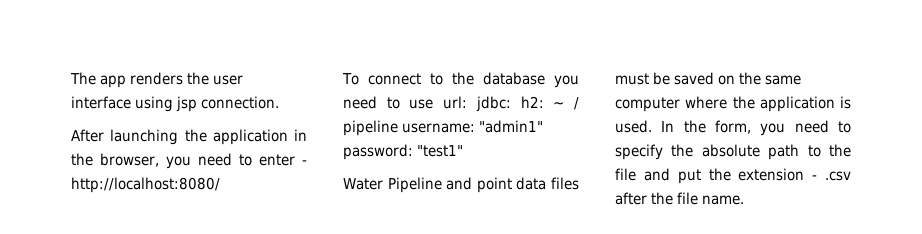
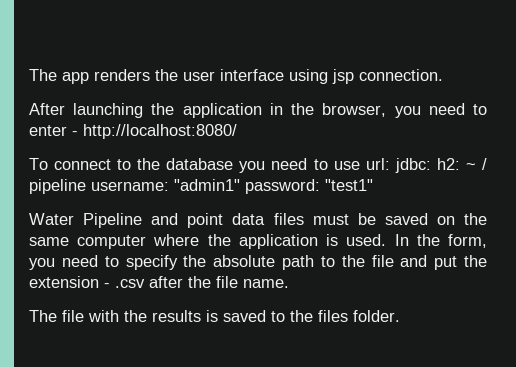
(745, 200) none -> [29,310,400,322] // The file with the results is saved to the files folder.

